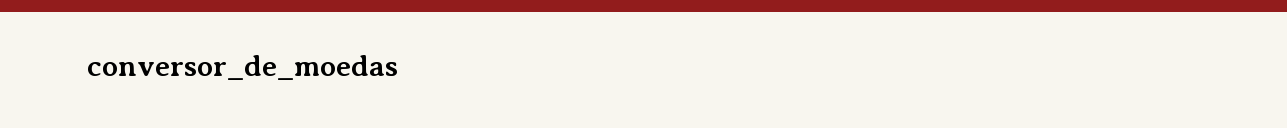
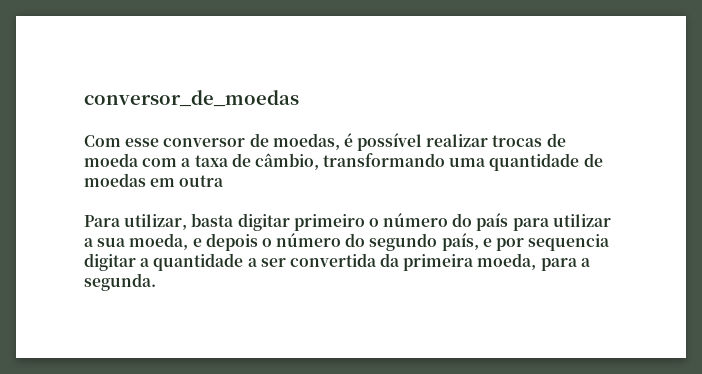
(398, 67) none -> [84,133,566,151] [84,153,603,171] [84,173,225,187] [84,213,611,231] [84,233,611,251] [84,253,591,271] [84,273,156,291] // Com esse conversor de moedas, é possível realizar trocas de moeda com a taxa de câmbio, transformando uma quantidade de moedas em outra // Para utilizar, basta digitar primeiro o número do país para utilizar a sua moeda, e depois o número do segundo país, e por sequencia digitar a quantidade a ser convertida da primeira moeda, para a segunda.

